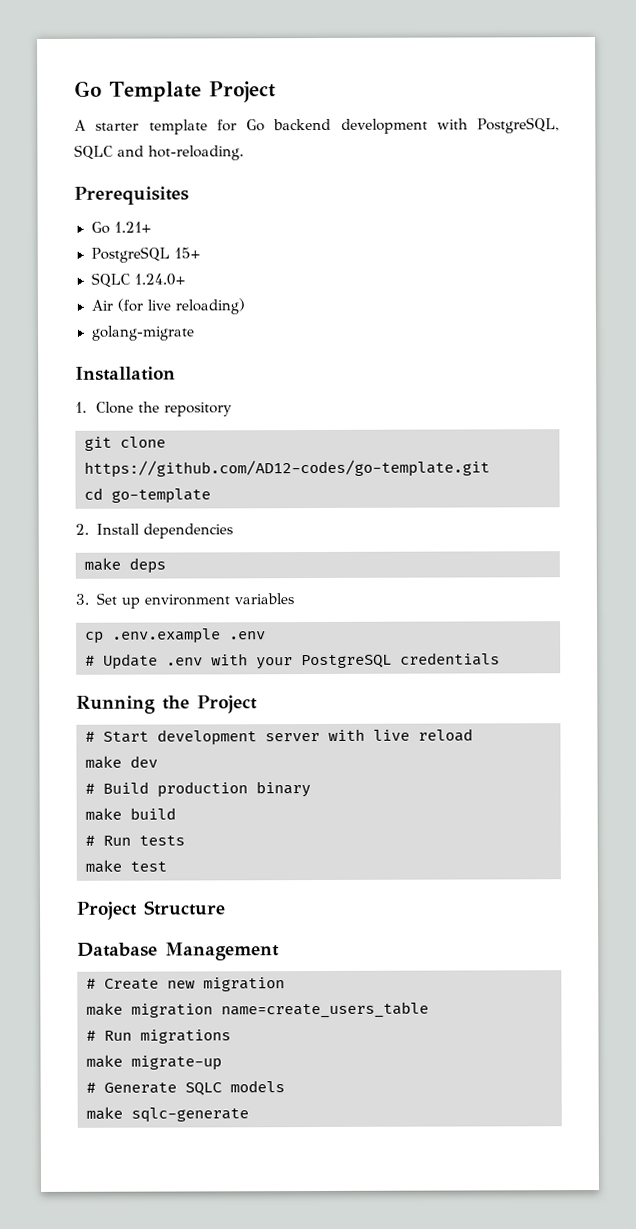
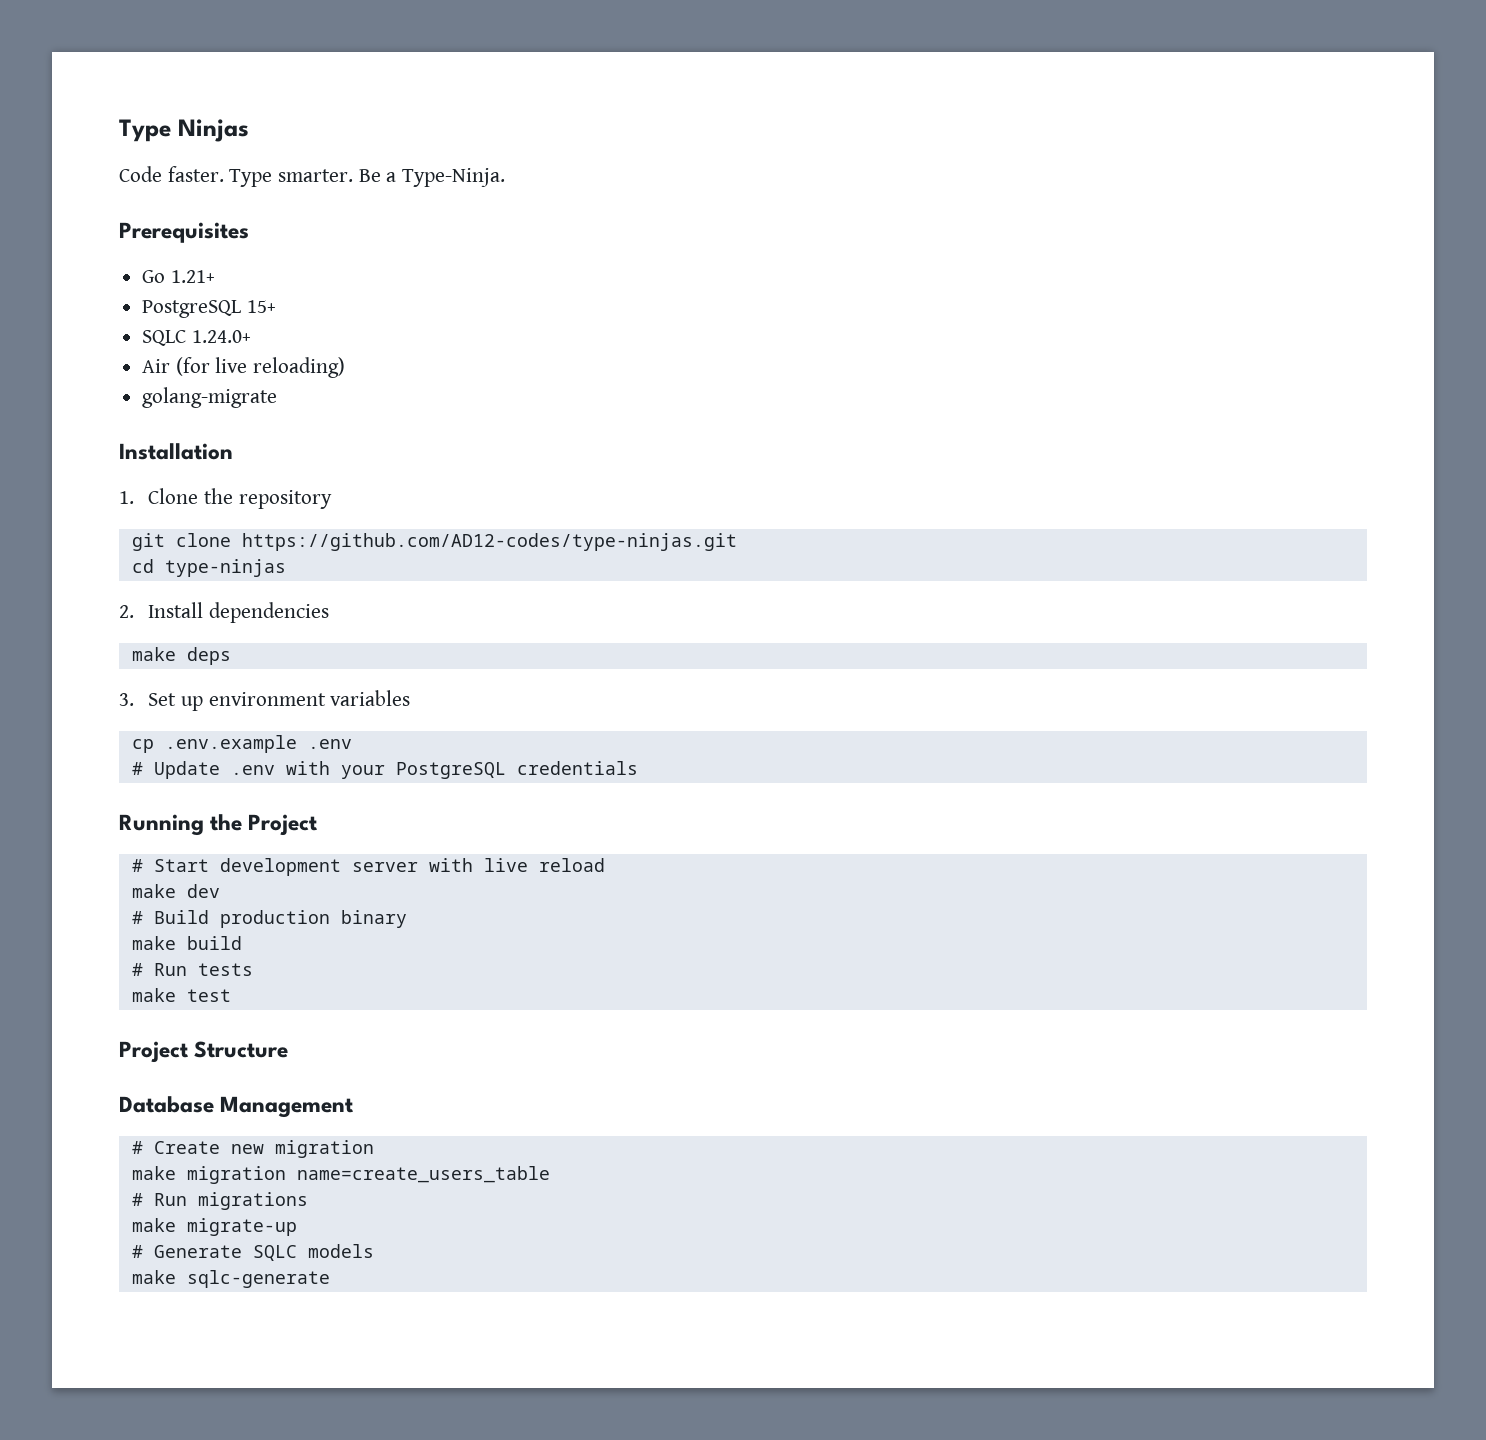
[74,80,276,103] [74,117,559,135] [74,144,244,161] Go Template Project // A starter template for Go backend development with PostgreSQL, SQLC and hot-reloading. -> [119,119,249,142] [119,166,506,187] Type Ninjas // Code faster. Type smarter. Be a Type-Ninja.
[84,459,490,478] https://github.com/AD12-codes/go-template.git -> [241,533,737,551] https://github.com/AD12-codes/type-ninjas.git
[111,488,211,504] go-template -> [164,559,286,577] type-ninjas

